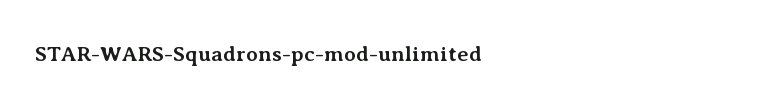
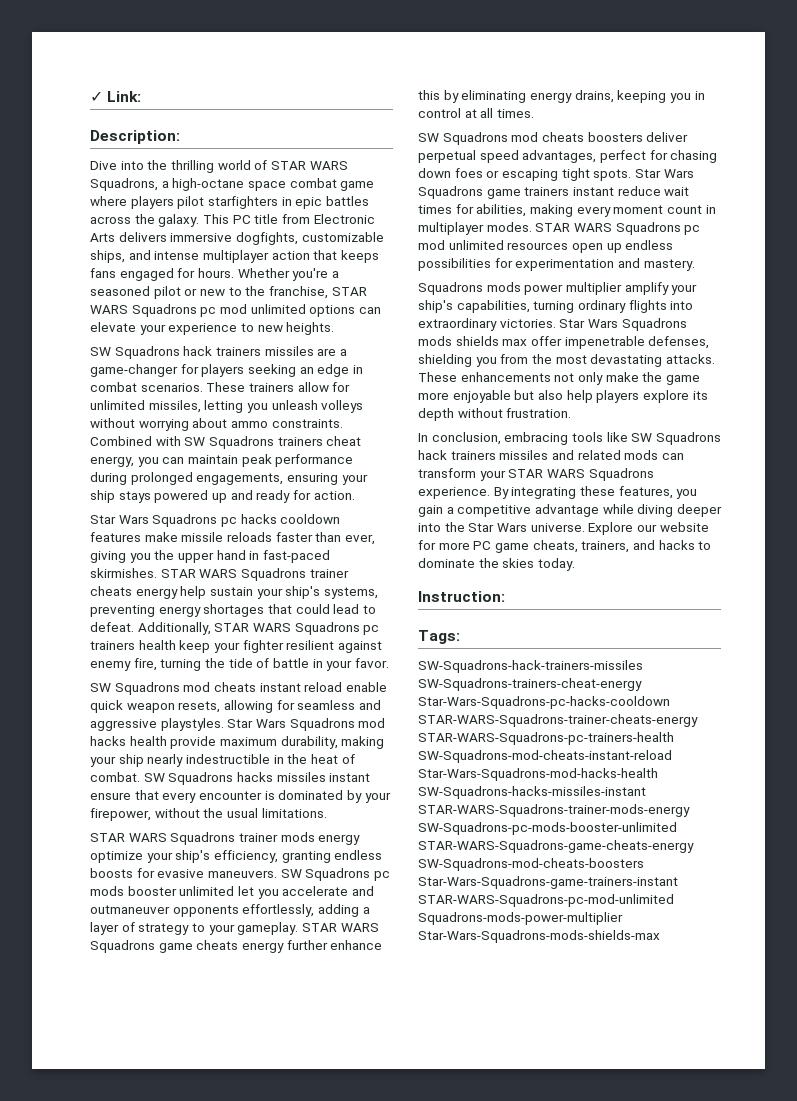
[35,46,482,66] STAR-WARS-Squadrons-pc-mod-unlimited -> [90,91,142,102] [90,130,180,144] [90,160,348,173] [90,178,375,191] [90,196,369,209] [90,214,375,227] [90,232,384,245] [90,250,379,263] [90,268,339,281] [90,286,367,299] [90,304,381,317] [90,322,335,335] [90,346,347,359] [90,364,363,377] [90,382,351,392] [90,400,364,413] [90,418,343,431] [90,436,362,449] [90,454,354,467] [90,472,368,485] [90,490,355,503] [90,514,341,527] [90,532,375,545] [90,550,330,563] [90,568,349,581] [90,586,378,599] [90,604,376,617] [90,622,380,635] [90,640,382,653] [90,658,389,671] [90,682,387,695] [90,700,381,713] [90,718,386,731] [90,736,385,749] [90,754,355,767] [90,772,371,785] [90,790,391,803] [90,808,327,821] [90,832,361,845] [90,850,383,863] [90,868,390,881] [90,886,374,899] [90,904,370,917] [90,922,379,935] [90,940,383,953] [418,90,705,103] [418,108,534,118] [418,132,689,145] [418,150,718,163] [418,168,694,181] [418,186,690,199] [418,204,716,217] [418,222,701,235] [418,240,674,253] [418,258,695,271] [418,282,698,295] [418,300,694,313] [418,318,687,331] [418,336,710,349] [418,354,715,367] [418,372,700,385] [418,390,708,403] [418,408,572,421] [418,432,721,445] [418,450,684,460] [418,468,654,481] [418,486,698,499] [418,504,722,517] [418,522,709,535] [418,540,712,553] [418,558,575,571] [418,591,505,602] [418,630,460,644] [418,660,643,673] [418,678,642,691] [418,696,670,709] [418,714,698,727] [418,732,674,745] [418,750,672,763] [418,768,658,781] [418,786,646,799] [418,804,690,817] [418,822,677,835] [418,840,694,853] [418,858,644,871] [418,876,678,889] [418,894,674,907] [418,912,623,925] [418,930,660,943] ✓ Link: // Description: // Dive into the thrilling world of STAR WARS Squadrons, a high-octane space combat game where players pilot starfighters in epic battles across the galaxy. This PC title from Electronic Arts delivers immersive dogfights, customizable ships, and intense multiplayer action that keeps fans engaged for hours. Whether you're a seasoned pilot or new to the franchise, STAR WARS Squadrons pc mod unlimited options can elevate your experience to new heights. // SW Squadrons hack trainers missiles are a game-changer for players seeking an edge in combat scenarios. These trainers allow for unlimited missiles, letting you unleash volleys without worrying about ammo constraints. Combined with SW Squadrons trainers cheat energy, you can maintain peak performance during prolonged engagements, ensuring your ship stays powered up and ready for action. // Star Wars Squadrons pc hacks cooldown features make missile reloads faster than ever, giving you the upper hand in fast-paced skirmishes. STAR WARS Squadrons trainer cheats energy help sustain your ship's systems, preventing energy shortages that could lead to defeat. Additionally, STAR WARS Squadrons pc trainers health keep your fighter resilient against enemy fire, turning the tide of battle in your favor. // SW Squadrons mod cheats instant reload enable quick weapon resets, allowing for seamless and aggressive playstyles. Star Wars Squadrons mod hacks health provide maximum durability, making your ship nearly indestructible in the heat of combat. SW Squadrons hacks missiles instant ensure that every encounter is dominated by your firepower, without the usual limitations. // STAR WARS Squadrons trainer mods energy optimize your ship's efficiency, granting endless boosts for evasive maneuvers. SW Squadrons pc mods booster unlimited let you accelerate and outmaneuver opponents effortlessly, adding a layer of strategy to your gameplay. STAR WARS Squadrons game cheats energy further enhance this by eliminating energy drains, keeping you in control at all times. // SW Squadrons mod cheats boosters deliver perpetual speed advantages, perfect for chasing down foes or escaping tight spots. Star Wars Squadrons game trainers instant reduce wait times for abilities, making every moment count in multiplayer modes. STAR WARS Squadrons pc mod unlimited resources open up endless possibilities for experimentation and mastery. // Squadrons mods power multiplier amplify your ship's capabilities, turning ordinary flights into extraordinary victories. Star Wars Squadrons mods shields max offer impenetrable defenses, shielding you from the most devastating attacks. These enhancements not only make the game more enjoyable but also help players explore its depth without frustration. // In conclusion, embracing tools like SW Squadrons hack trainers missiles and related mods can transform your STAR WARS Squadrons experience. By integrating these features, you gain a competitive advantage while diving deeper into the Star Wars universe. Explore our website for more PC game cheats, trainers, and hacks to dominate the skies today. // Instruction: // Tags: // SW-Squadrons-hack-trainers-missiles SW-Squadrons-trainers-cheat-energy Star-Wars-Squadrons-pc-hacks-cooldown STAR-WARS-Squadrons-trainer-cheats-energy STAR-WARS-Squadrons-pc-trainers-health SW-Squadrons-mod-cheats-instant-reload Star-Wars-Squadrons-mod-hacks-health SW-Squadrons-hacks-missiles-instant STAR-WARS-Squadrons-trainer-mods-energy SW-Squadrons-pc-mods-booster-unlimited STAR-WARS-Squadrons-game-cheats-energy SW-Squadrons-mod-cheats-boosters Star-Wars-Squadrons-game-trainers-instant STAR-WARS-Squadrons-pc-mod-unlimited Squadrons-mods-power-multiplier Star-Wars-Squadrons-mods-shields-max

